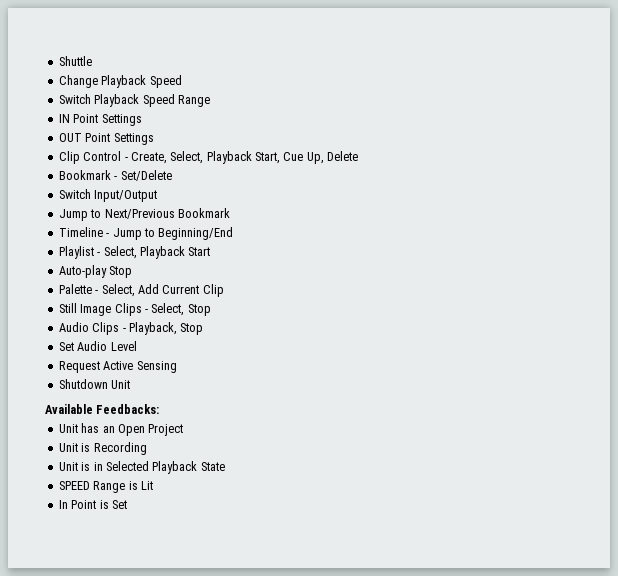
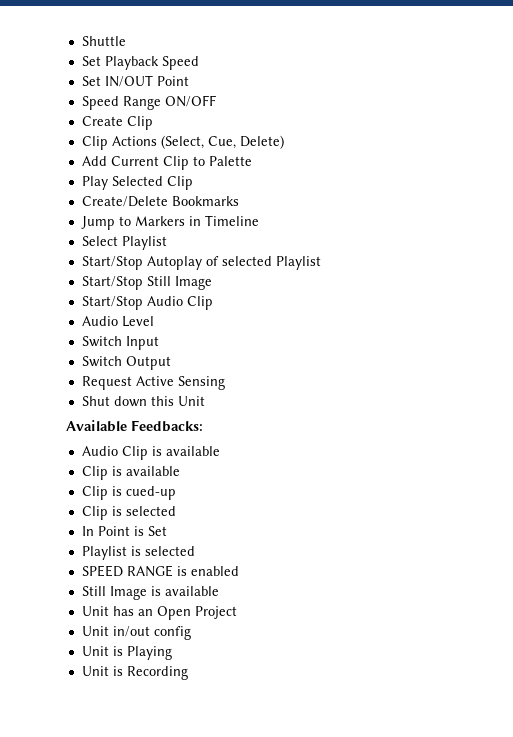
[58,75,98,88] Change -> [81,56,101,66] Set
[58,94,140,107] Switch Playback -> [81,75,189,87] Set IN/OUT Point //
[58,114,142,126] [58,133,154,145] [58,151,359,164] [58,170,172,181] [58,189,158,202] [58,208,230,221] [58,227,234,240] [58,246,211,259] [58,265,133,278] [58,284,224,297] [58,303,211,316] [58,322,204,335] [58,341,137,351] // IN Point Settings // OUT Point Settings // Clip Control - Create, Select, Playback Start, Cue Up, Delete // Bookmark - Set/Delete // Switch Input/Output // Jump to Next/Previous Bookmark // Timeline - Jump to Beginning/End // Playlist - Select, Playback Start // Auto-play Stop // Palette - Select, Add Current Clip // Still Image Clips - Select, Stop // Audio Clips - Playback, Stop // Set Audio Level -> [164,95,216,107] [81,116,153,130] [81,135,284,150] [81,156,252,170] [81,176,193,190] [81,196,239,207] [80,215,259,230] [81,236,167,250] [81,256,321,270] [81,276,212,290] [81,296,213,310] [81,316,154,327] [81,336,159,350] [81,356,171,370] ON/OFF // Create Clip // Clip Actions (Select, Cue, Delete) // Add Current Clip to Palette // Play Selected Clip // Create/Delete Bookmarks // Jump to Markers in Timeline // Select Playlist // Start/Stop Autoplay of selected Playlist // Start/Stop Still Image // Start/Stop Audio Clip // Audio Level // Switch Input // Switch Output
[58,379,108,389] Shutdown -> [81,396,174,407] Shut down this
(160, 409) none -> [81,446,220,460] [81,466,180,480] [81,486,176,500] [81,506,176,520] [81,526,167,536] [81,546,195,560] [81,565,239,577] [81,586,219,600] // Audio Clip is available // Clip is available // Clip is cued-up // Clip is selected // In Point is Set // Playlist is selected // SPEED RANGE is enabled // Still Image is available
[81,442,147,455] [58,461,225,474] [58,481,153,493] [58,500,127,509] is Recording // Unit is in Selected Playback State // SPEED Range is Lit // In Point is Set -> [112,626,191,640] [81,646,172,660] [81,666,188,680] in/out config // Unit is Playing // Unit is Recording

